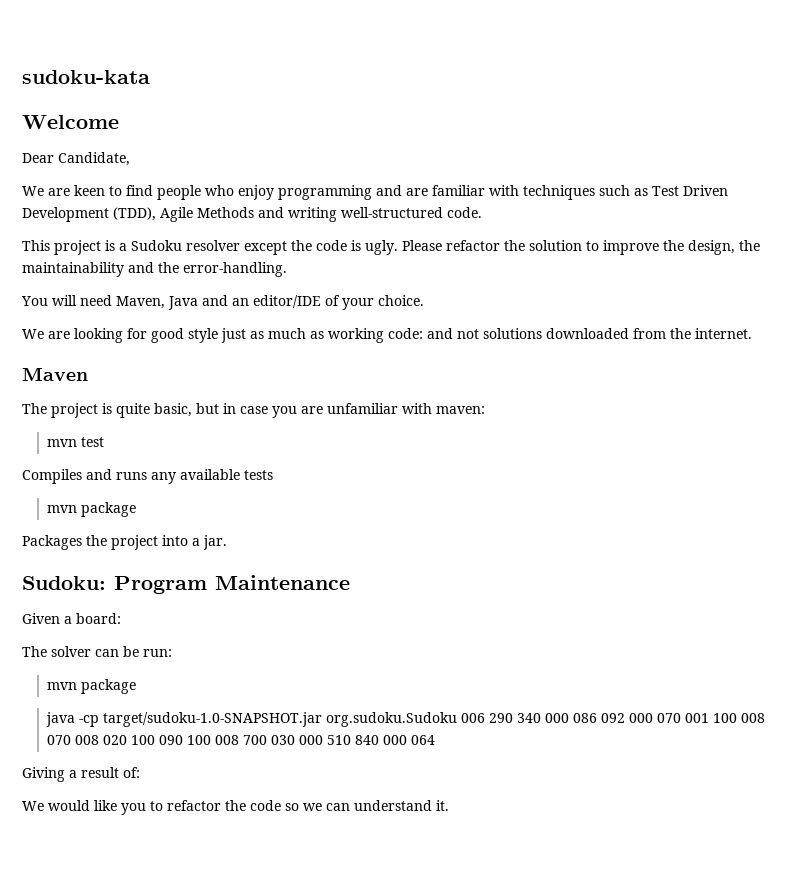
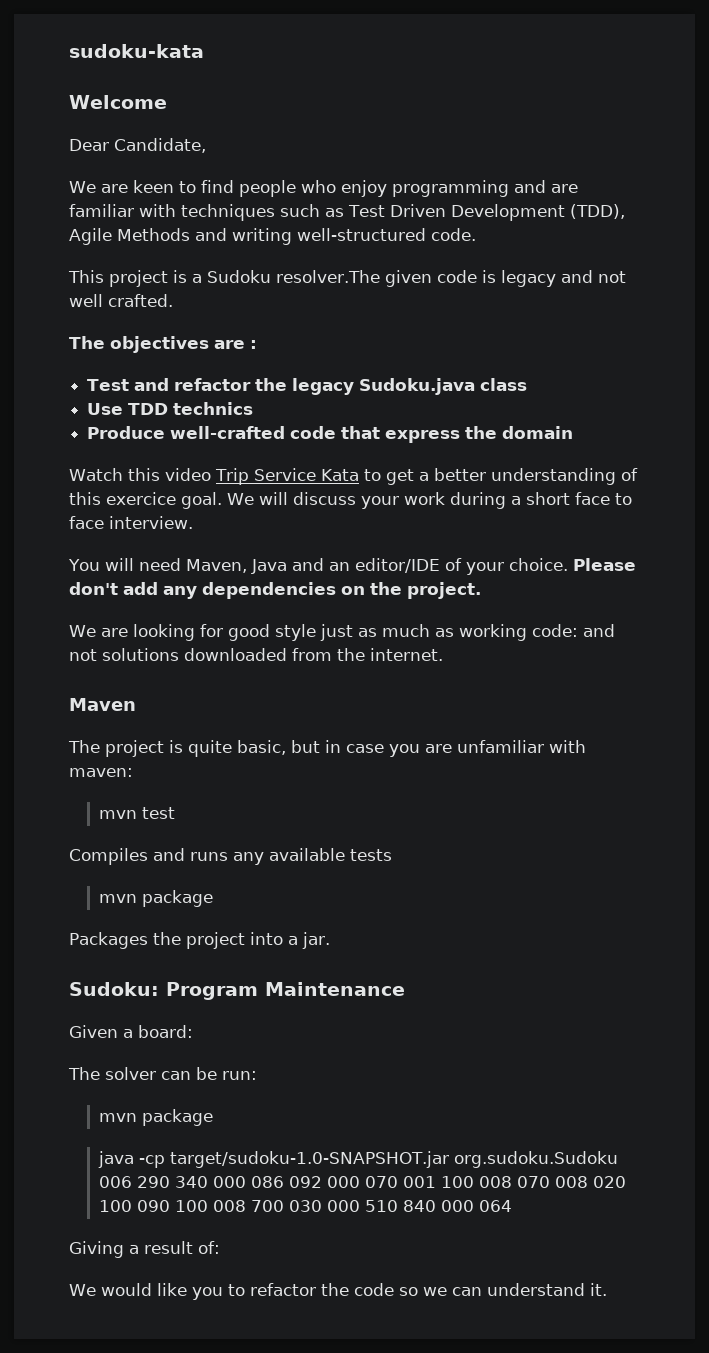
[186,240,760,255] [22,262,287,277] resolver except the code is ugly. Please refactor the solution to improve the design, the maintainability and the error-handling. -> [276,270,626,287] [69,294,173,307] [69,336,257,353] [87,378,528,395] [87,402,254,415] [87,426,574,443] [69,468,638,485] [69,492,632,509] [69,516,193,529] resolver.The given code is legacy and not well crafted. // The objectives are : // Test and refactor the legacy Sudoku.java class // Use TDD technics // Produce well-crafted code that express the domain // Watch this video Trip Service Kata to get a better understanding of this exercice goal. We will discuss your work during a short face to face interview.
(424, 300) none -> [572,558,636,571] [69,582,481,599] Please don't add any dependencies on the project.

